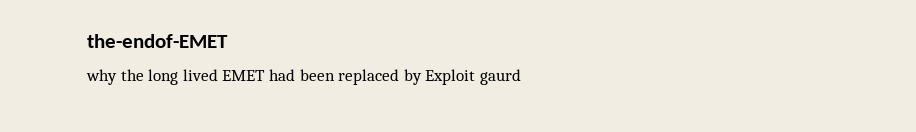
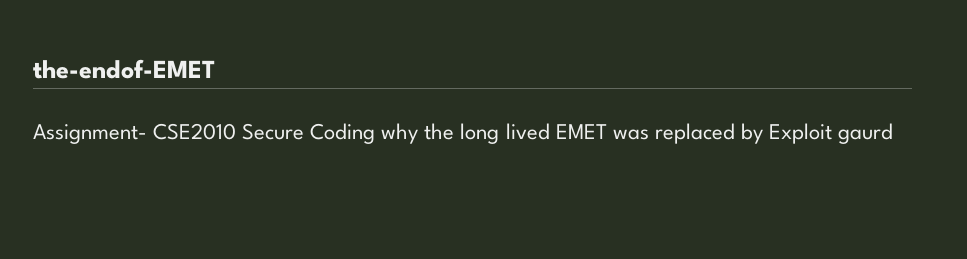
(228, 41) none -> [33,123,376,144] Assignment- CSE2010 Secure Coding
[268,69,335,81] had been -> [612,129,649,140] was

